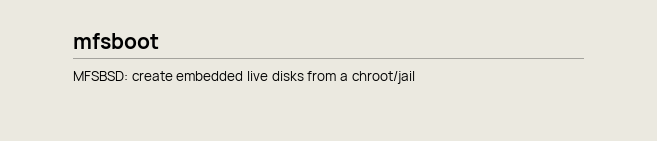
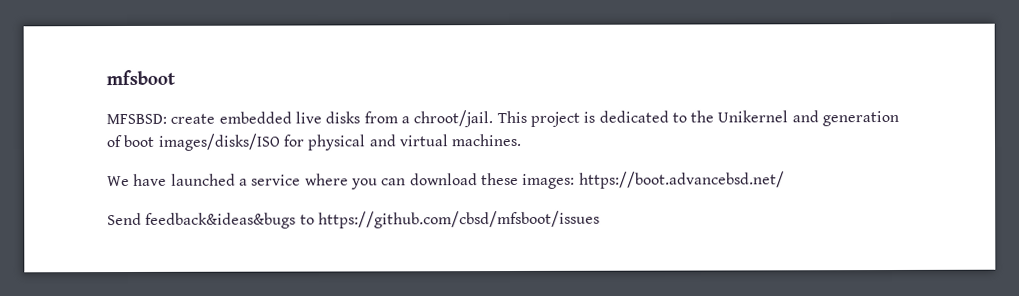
[351,71,415,84] chroot/jail -> [413,110,900,128] [106,133,522,151] [107,171,785,190] [107,210,600,229] chroot/jail. This project is dedicated to the Unikernel and generation of boot images/disks/ISO for physical and virtual machines. // We have launched a service where you can download these images: https://boot.advancebsd.net/ // Send feedback&ideas&bugs to https://github.com/cbsd/mfsboot/issues

